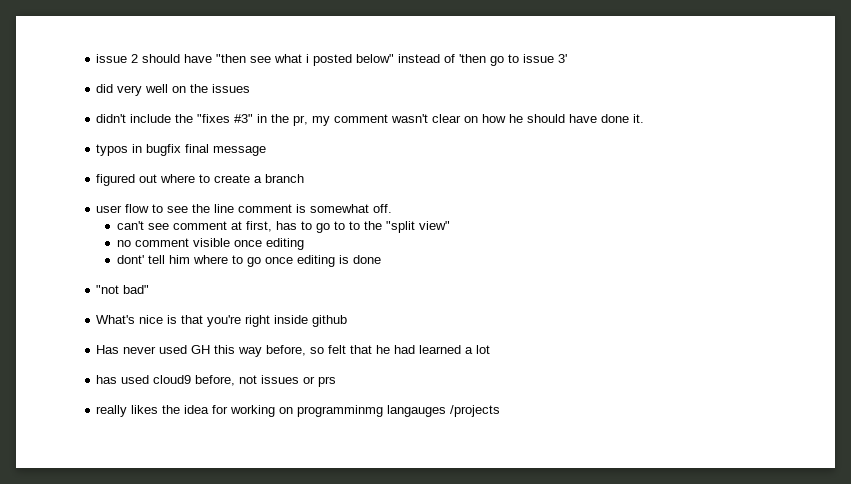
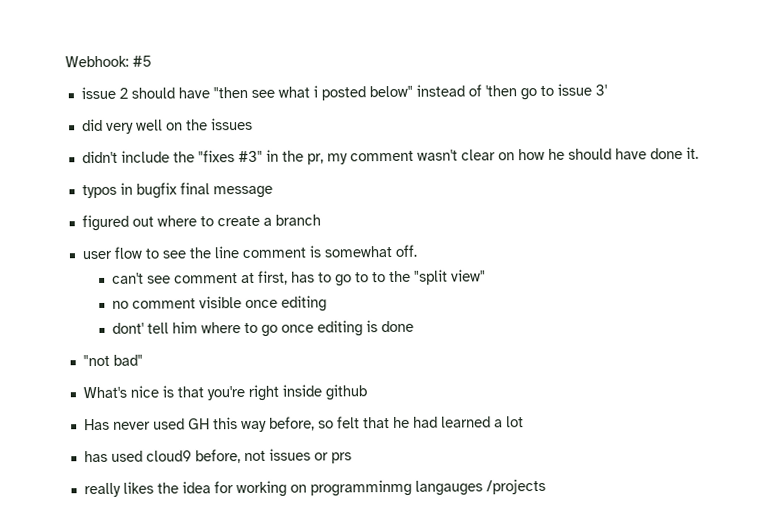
(96, 58) none -> [65,55,152,68] Webhook: #5 //

